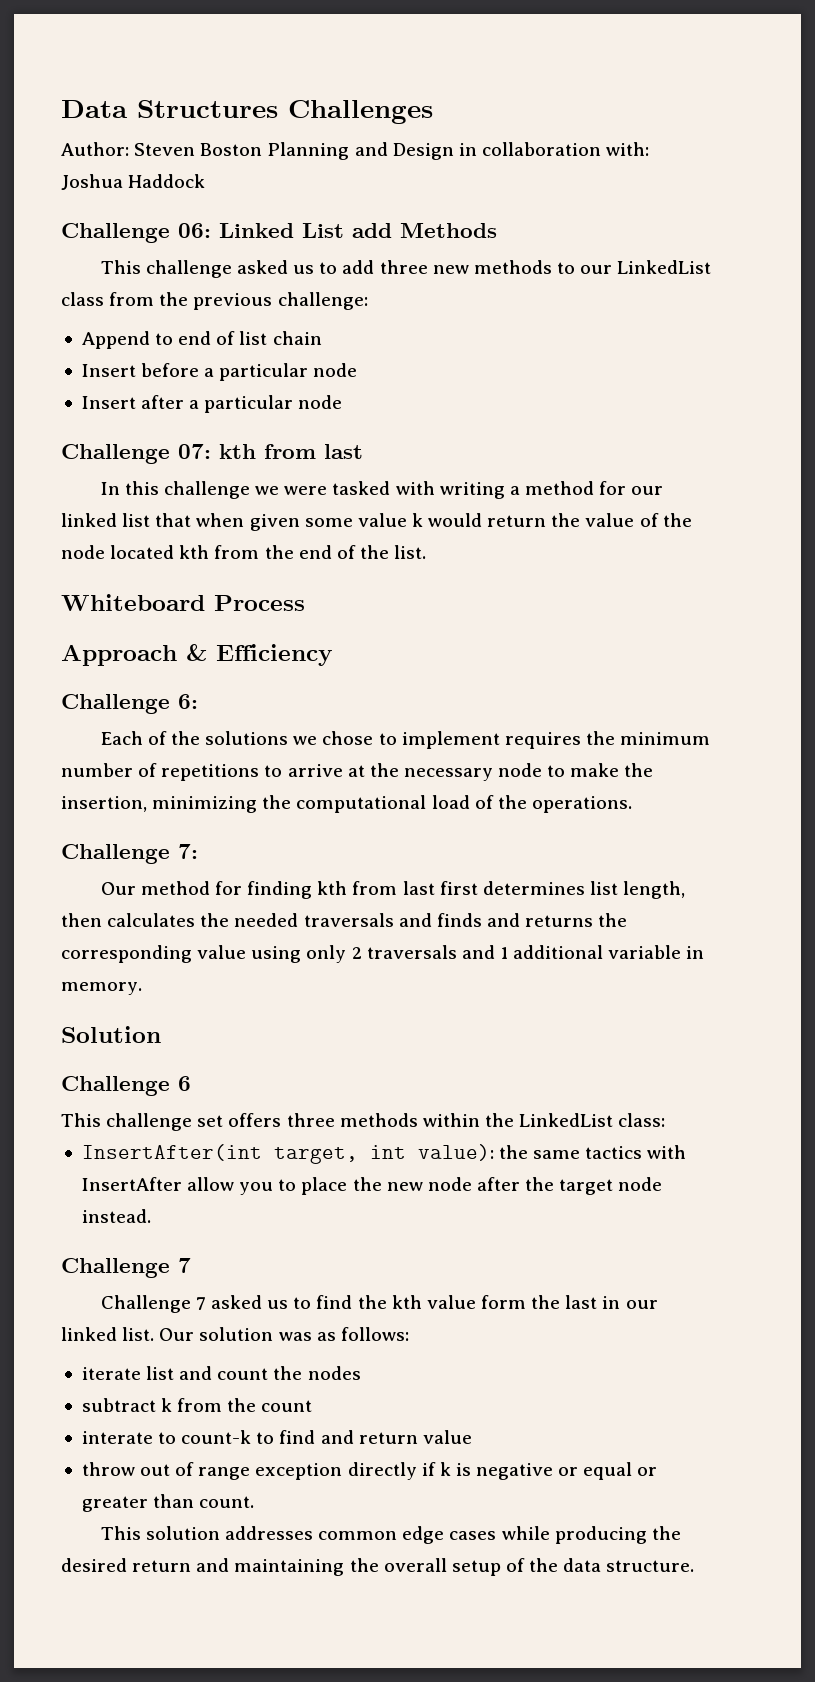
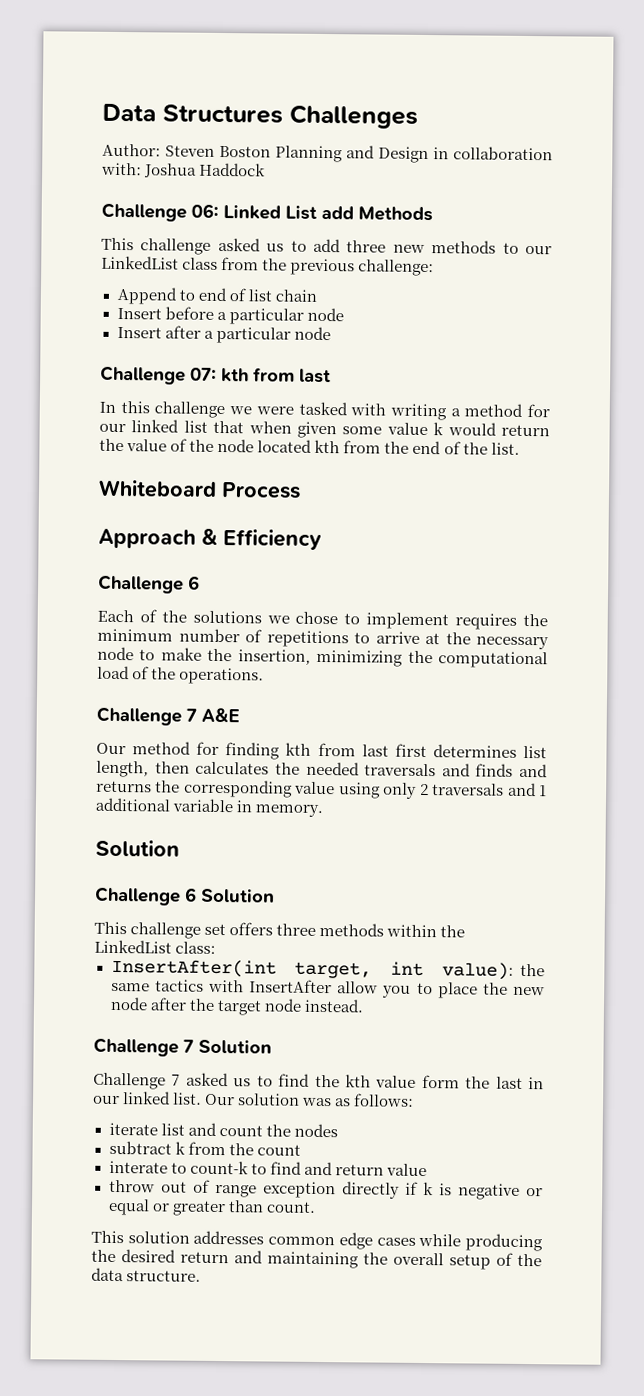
[178,694,198,709] 6: -> [188,575,200,590] 6
[178,844,198,859] 7: -> [186,707,240,723] 7 A&E
(191, 1083) none -> [201,888,275,903] Solution
(191, 1265) none -> [198,1039,272,1054] Solution

